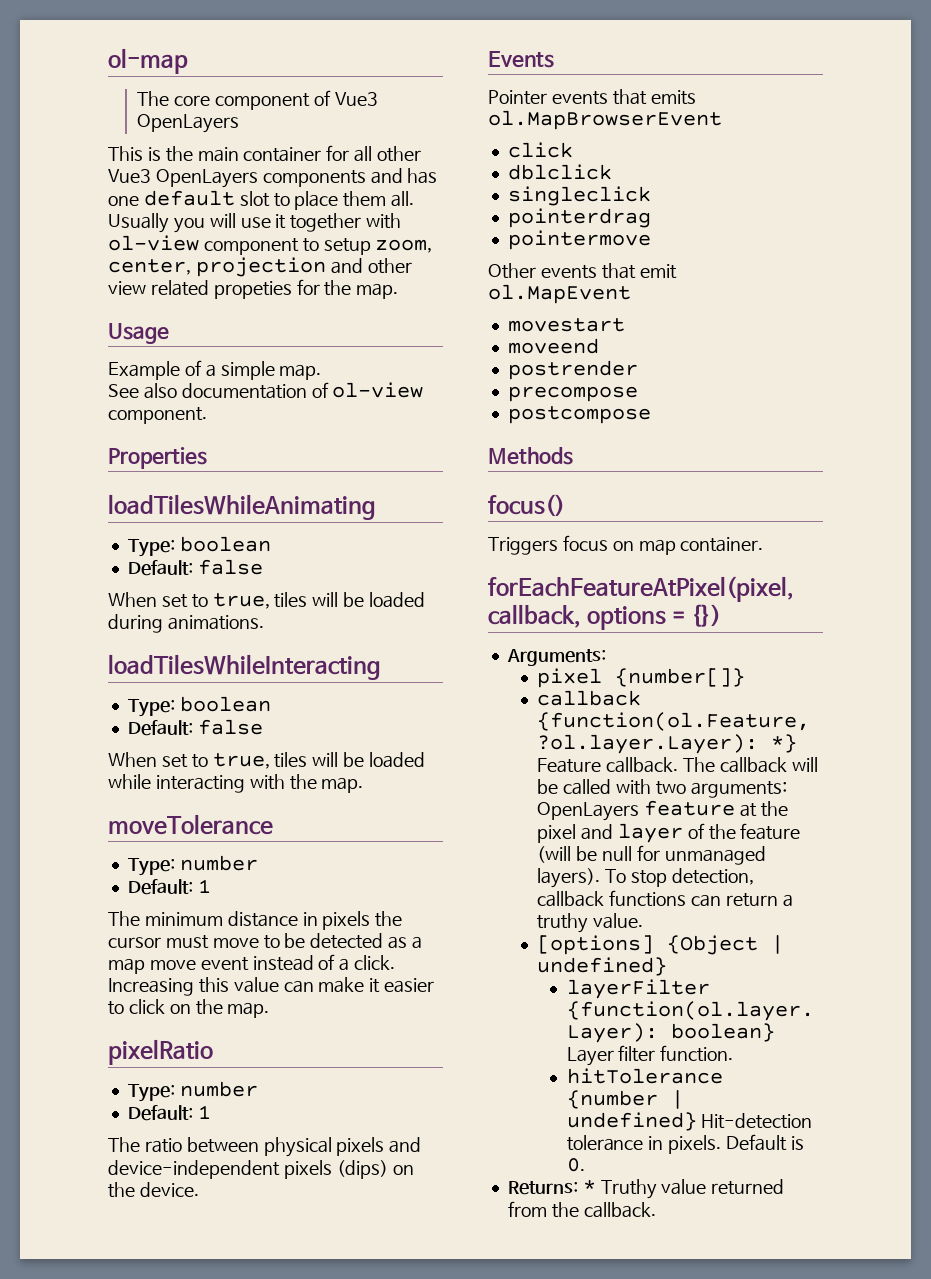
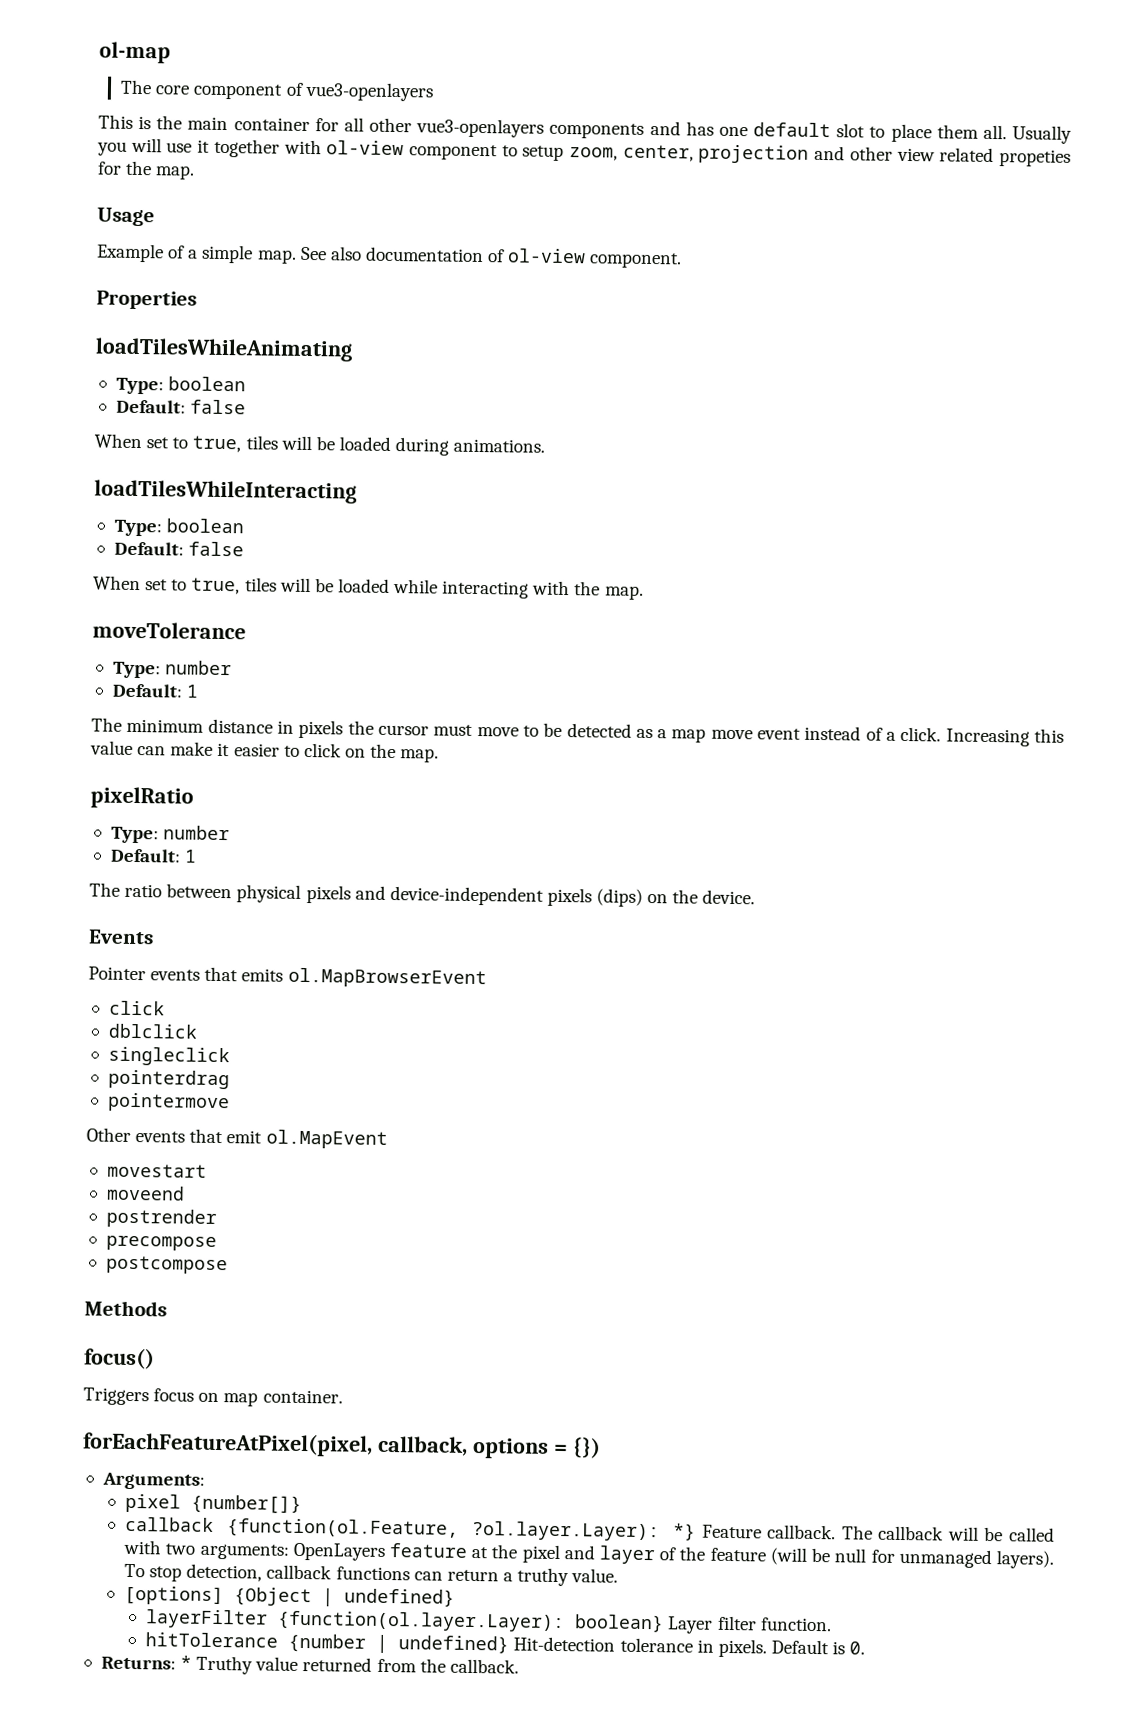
[334,92,378,106] [137,114,240,133] Vue3 OpenLayers -> [304,81,434,102] vue3-openlayers
[108,169,258,188] Vue3 OpenLayers -> [416,118,545,138] vue3-openlayers
(322, 372) // -> (297, 256) none

